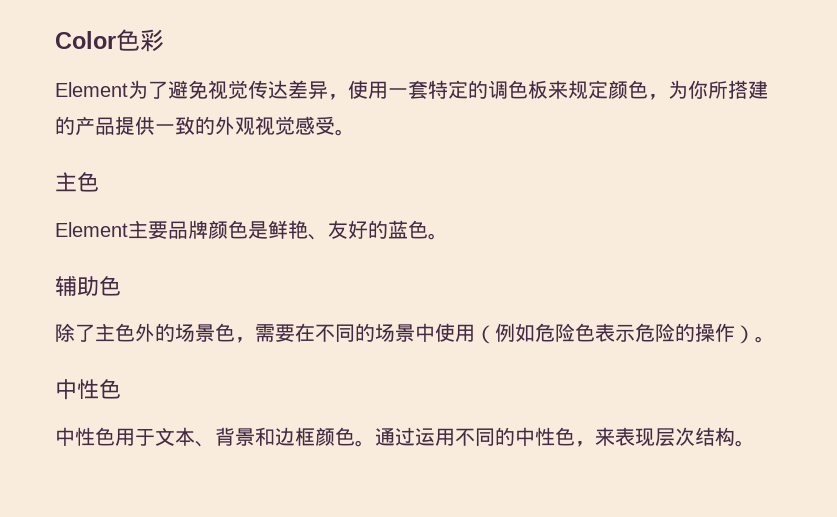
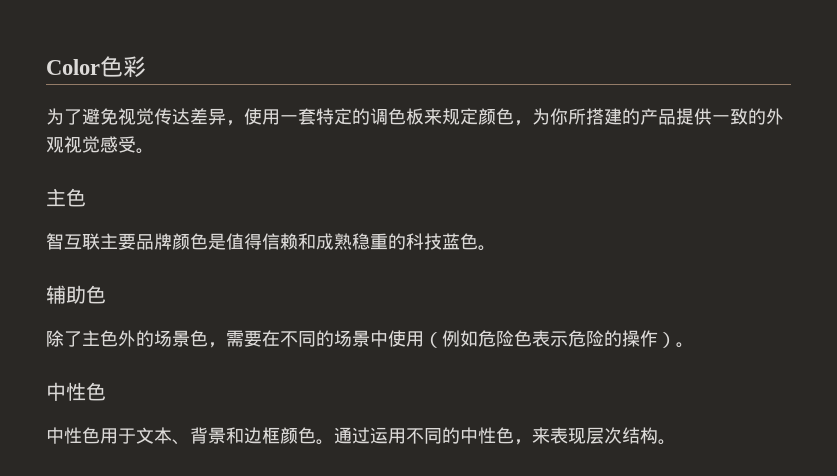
[55,82,128,97] Element -> (146, 67) none
[55,222,128,237] Element -> [46,233,100,250] 智互联
[268,220,388,240] 鲜艳、友好的 -> [226,233,442,250] 值得信赖和成熟稳重的科技

